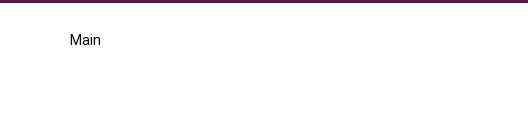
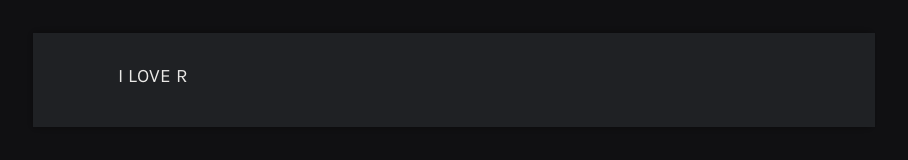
[70,34,101,45] Main -> [118,69,189,83] I LOVE R

